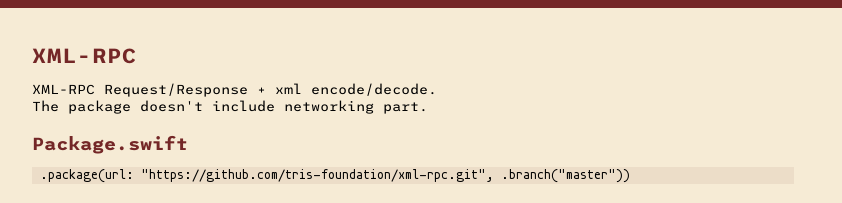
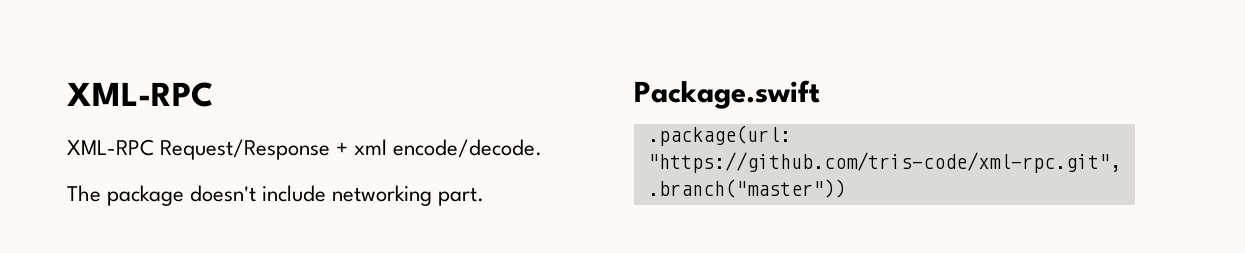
[140,169,494,182] "https://github.com/tris-foundation/xml-rpc.git", -> [647,152,1121,173] "https://github.com/tris-code/xml-rpc.git",

